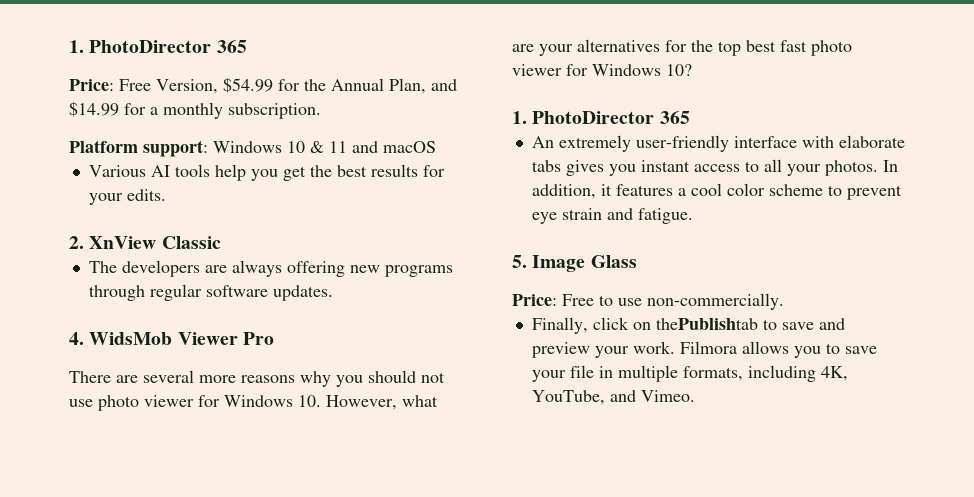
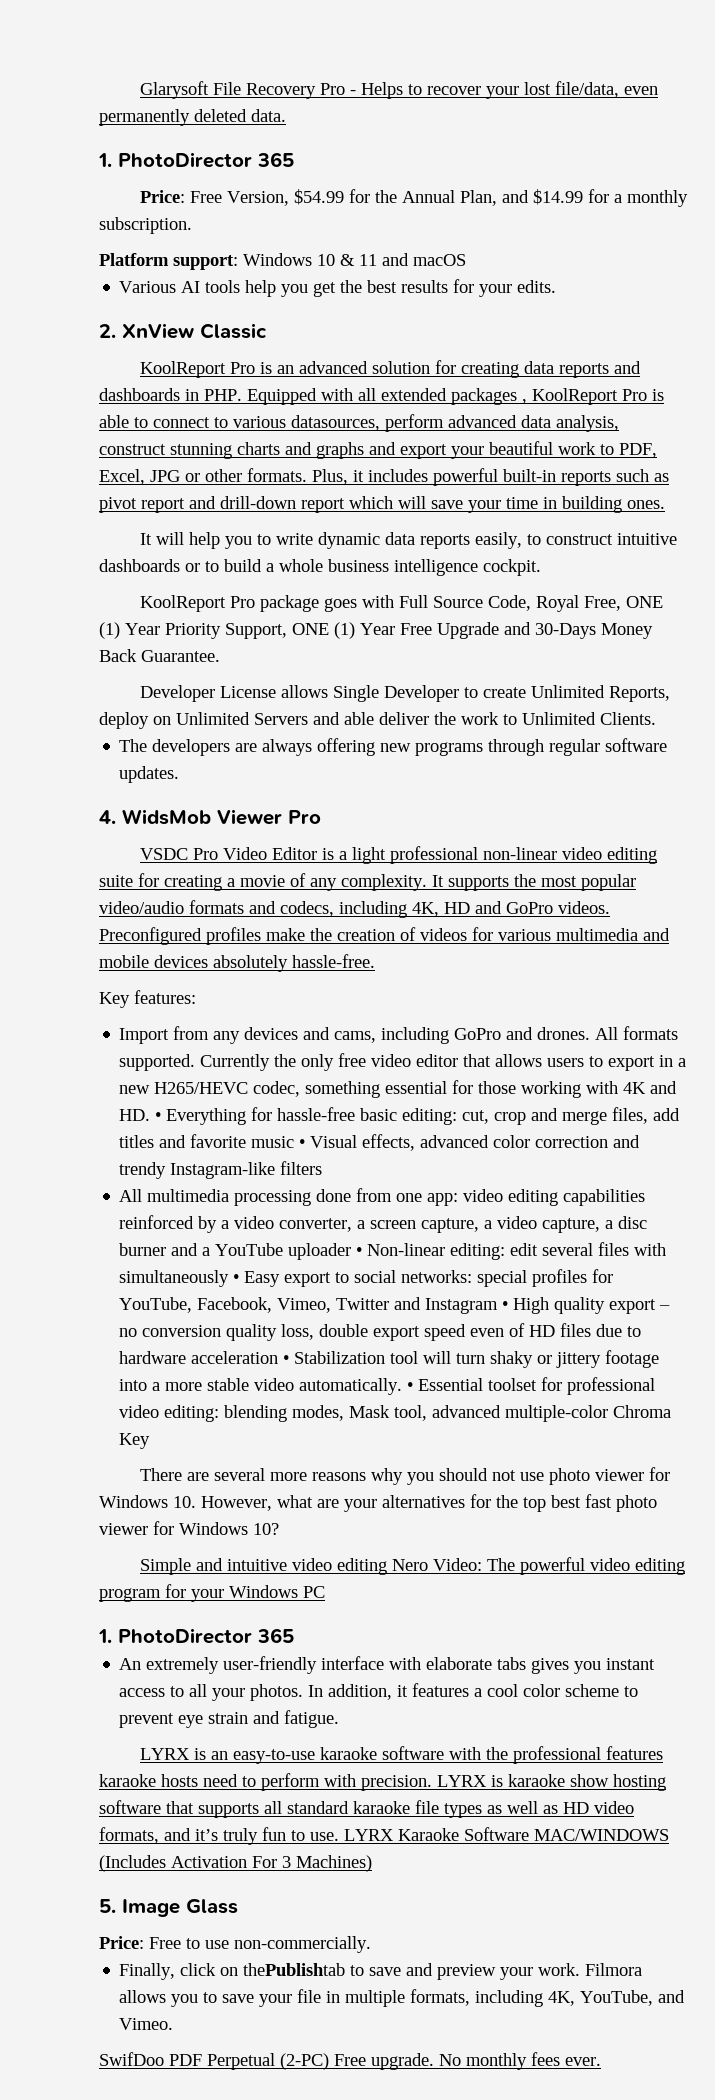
(69, 46) none -> [139,81,658,99] [99,109,286,126] Glarysoft File Recovery Pro - Helps to recover your lost file/data, even permanently deleted data. //
(221, 242) none -> [139,360,641,378] [99,388,664,405] [99,414,619,432] [99,441,657,459] [99,468,669,486] [99,496,665,513] [139,532,677,549] [99,559,541,576] [139,595,663,612] [99,622,653,639] [99,649,220,662] [139,685,670,702] [99,712,656,729] // KoolReport Pro is an advanced solution for creating data reports and dashboards in PHP. Equipped with all extended packages , KoolReport Pro is able to connect to various datasources, perform advanced data analysis, construct stunning charts and graphs and export your beautiful work to PDF, Excel, JPG or other formats. Plus, it includes powerful built-in reports such as pivot report and drill-down report which will save your time in building ones. // It will help you to write dynamic data reports easily, to construct intuitive dashboards or to build a whole business intelligence cockpit. // KoolReport Pro package goes with Full Source Code, Royal Free, ONE (1) Year Priority Support, ONE (1) Year Free Upgrade and 30-Days Money Back Guarantee. // Developer License allows Single Developer to create Unlimited Reports, deploy on Unlimited Servers and able deliver the work to Unlimited Clients.
(274, 338) none -> [139,846,657,864] [99,873,636,891] [99,900,610,918] [99,927,670,945] [99,954,375,972] [99,990,196,1008] [119,1026,679,1044] [119,1053,687,1071] [119,1080,678,1098] [119,1107,681,1125] [119,1134,641,1151] [119,1161,323,1179] [119,1188,646,1206] [119,1215,648,1233] [119,1242,667,1260] [119,1269,614,1287] [119,1297,671,1314] [119,1323,642,1341] [119,1350,660,1368] [119,1377,656,1395] [119,1405,672,1422] [119,1433,151,1449] // VSDC Pro Video Editor is a light professional non-linear video editing suite for creating a movie of any complexity. It supports the most popular video/audio formats and codecs, including 4K, HD and GoPro videos. Preconfigured profiles make the creation of videos for various multimedia and mobile devices absolutely hassle-free. // Key features: // Import from any devices and cams, including GoPro and drones. All formats supported. Сurrently the only free video editor that allows users to export in a new H265/HEVC codec, something essential for those working with 4K and HD. • Everything for hassle-free basic editing: cut, crop and merge files, add titles and favorite music • Visual effects, advanced color correction and trendy Instagram-like filters // All multimedia processing done from one app: video editing capabilities reinforced by a video converter, a screen capture, a video capture, a disc burner and a YouTube uploader • Non-linear editing: edit several files with simultaneously • Easy export to social networks: special profiles for YouTube, Facebook, Vimeo, Twitter and Instagram • High quality export – no conversion quality loss, double export speed even of HD files due to hardware acceleration • Stabilization tool will turn shaky or jittery footage into a more stable video automatically. • Essential toolset for professional video editing: blending modes, Mask tool, advanced multiple-color Chroma Key
(692, 70) none -> [139,1557,685,1575] [99,1584,325,1602] // Simple and intuitive video editing Nero Video: The powerful video editing program for your Windows PC
(693, 216) none -> [139,1746,663,1764] [99,1773,666,1791] [99,1800,634,1818] [99,1827,669,1845] [99,1855,372,1872] // LYRX is an easy-to-use karaoke software with the professional features karaoke hosts need to perform with precision. LYRX is karaoke show hosting software that supports all standard karaoke file types as well as HD video formats, and it’s truly fun to use. LYRX Karaoke Software MAC/WINDOWS (Includes Activation For 3 Machines)
(695, 396) none -> [99,2052,601,2070] // SwifDoo PDF Perpetual (2-PC) Free upgrade. No monthly fees ever.

